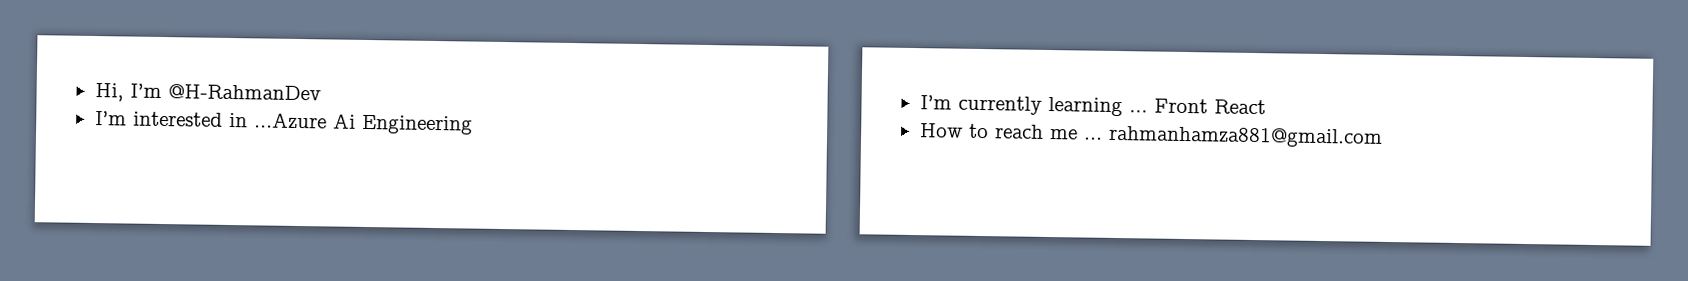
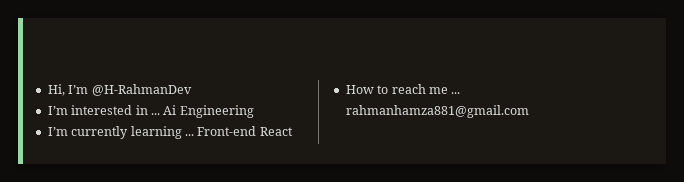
[253,112,327,130] ...Azure -> [150,113,160,115] ...
[1153,98,1208,114] Front -> [197,126,257,136] Front-end

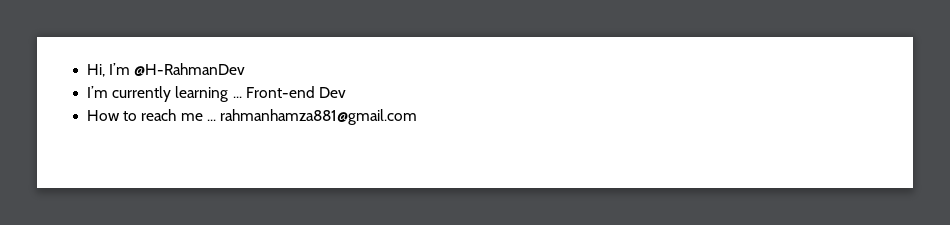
[47,105,254,118] // I’m interested in ... Ai Engineering -> (246, 69) none
[259,127,293,136] React -> [318,87,346,98] Dev

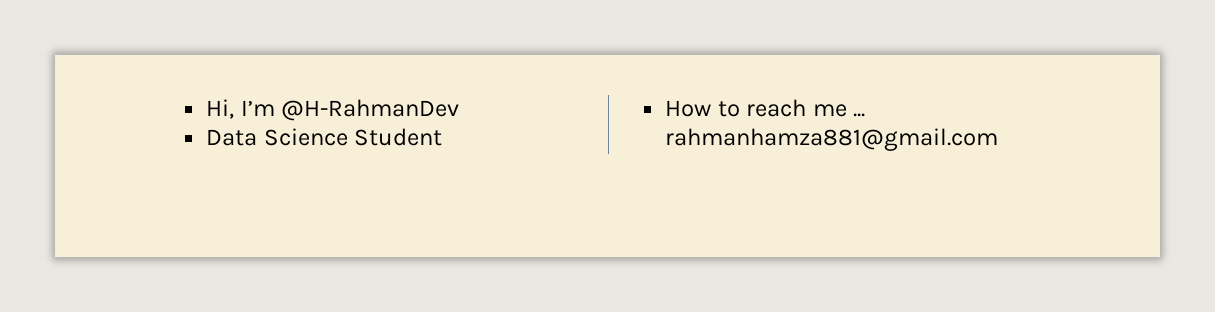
[87,86,346,102] I’m currently learning ... Front-end Dev -> [206,128,443,146] Data Science Student

